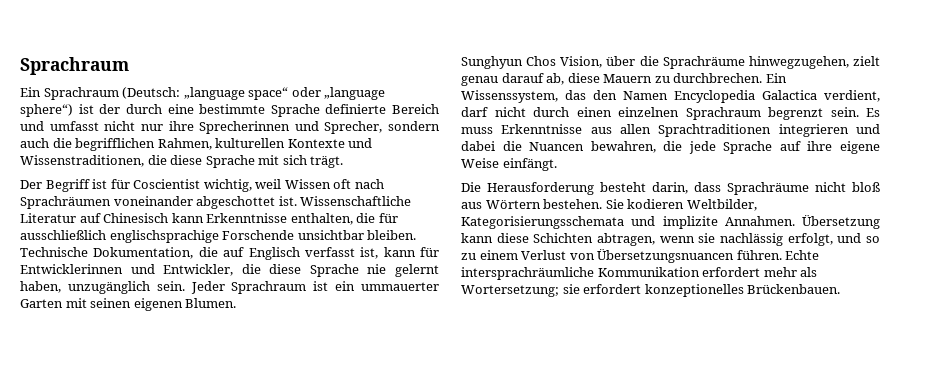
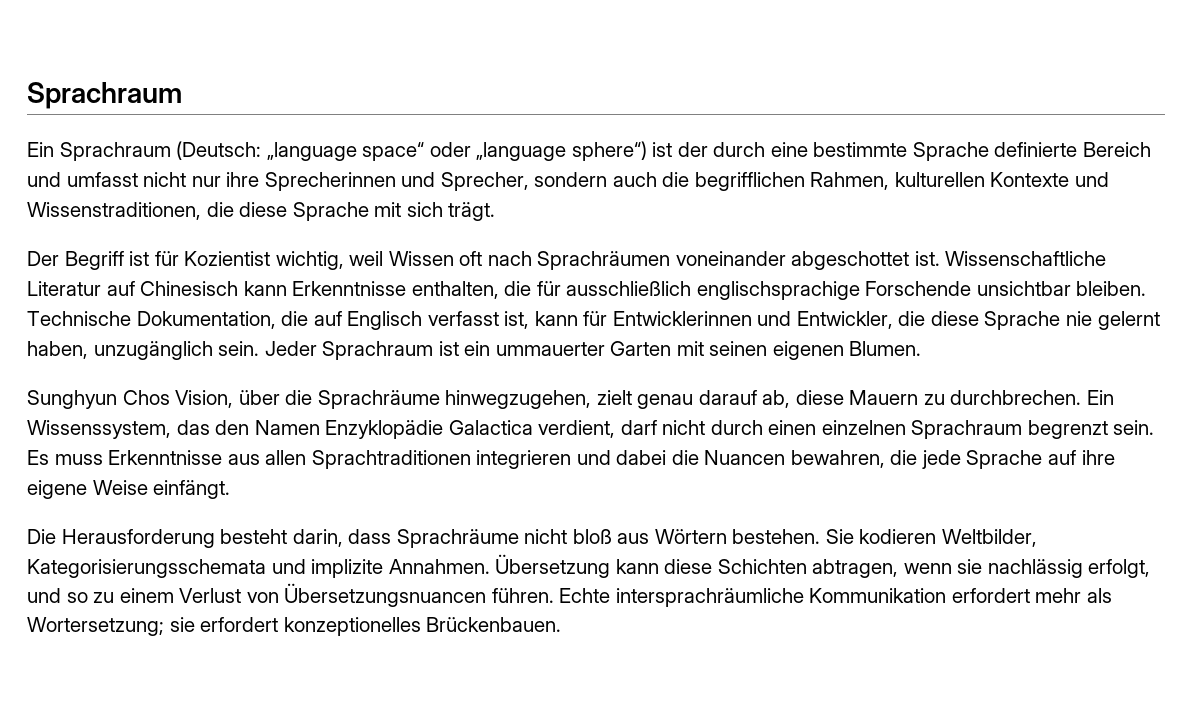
[133,179,201,189] Coscientist -> [184,251,271,266] Kozientist
[674,90,755,103] Encyclopedia -> [325,420,444,439] Enzyklopädie

